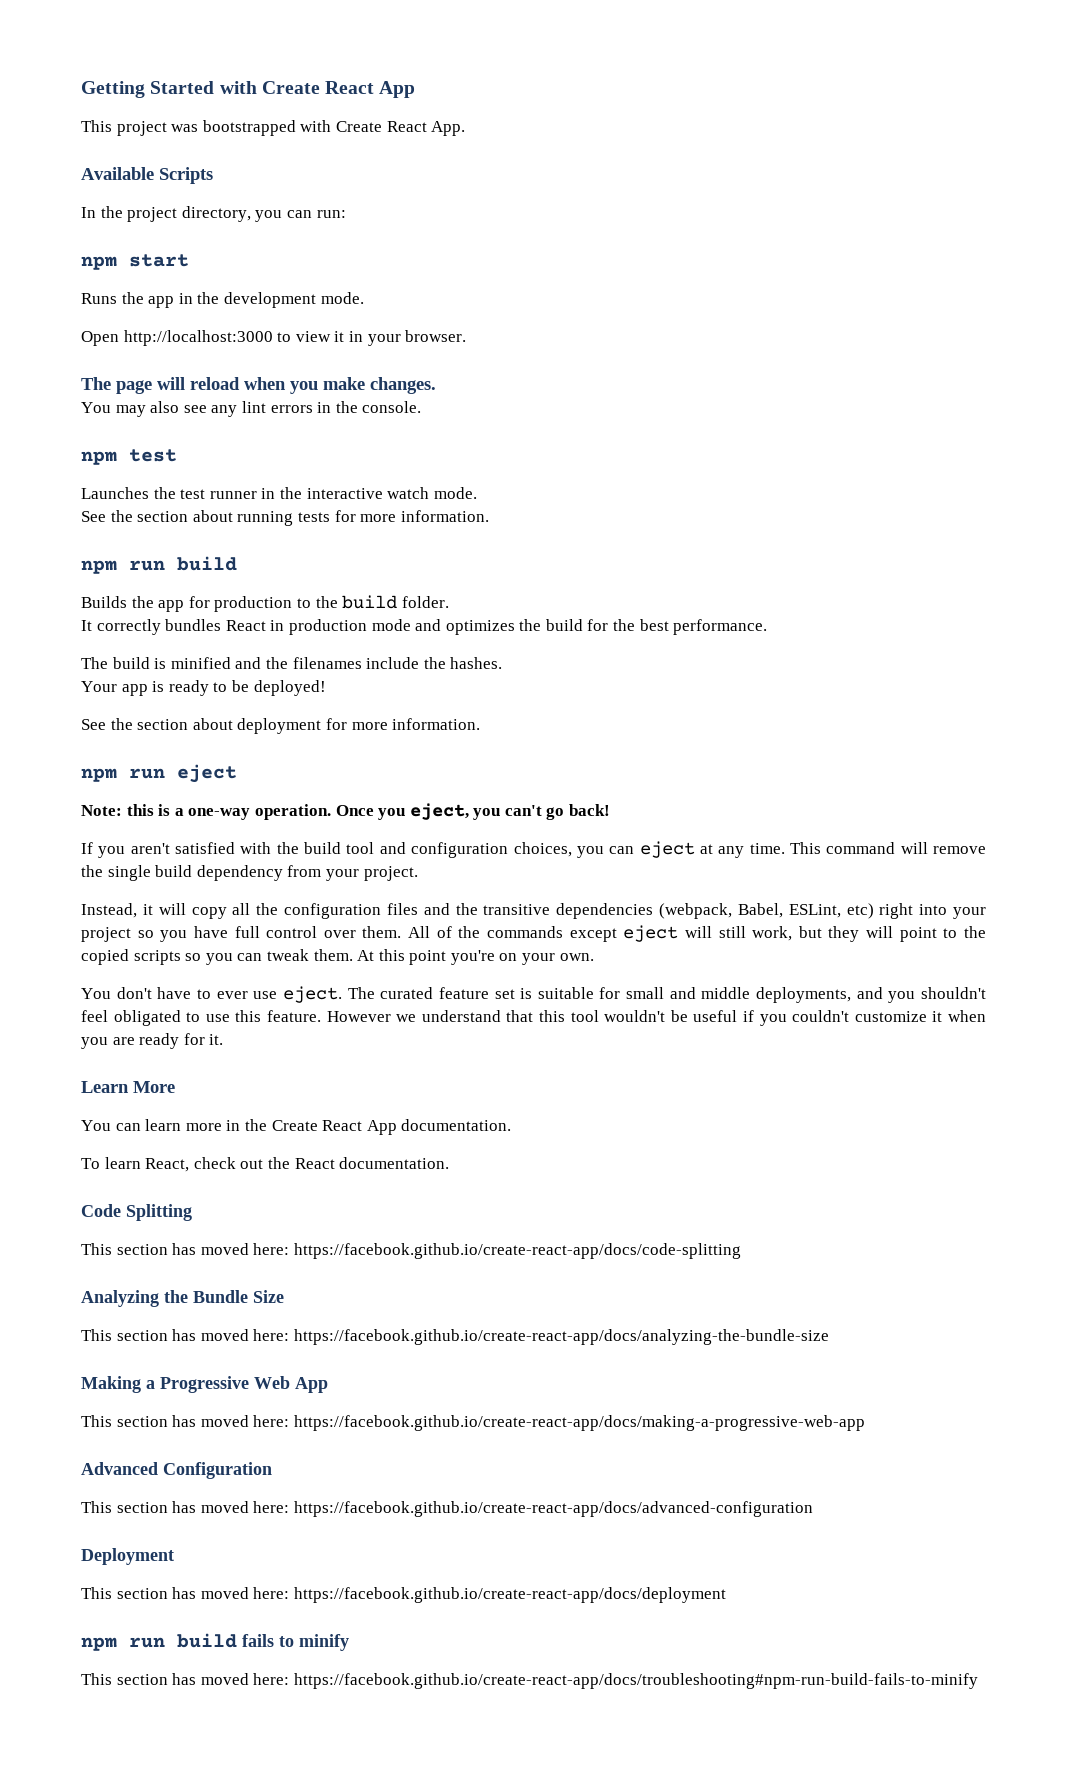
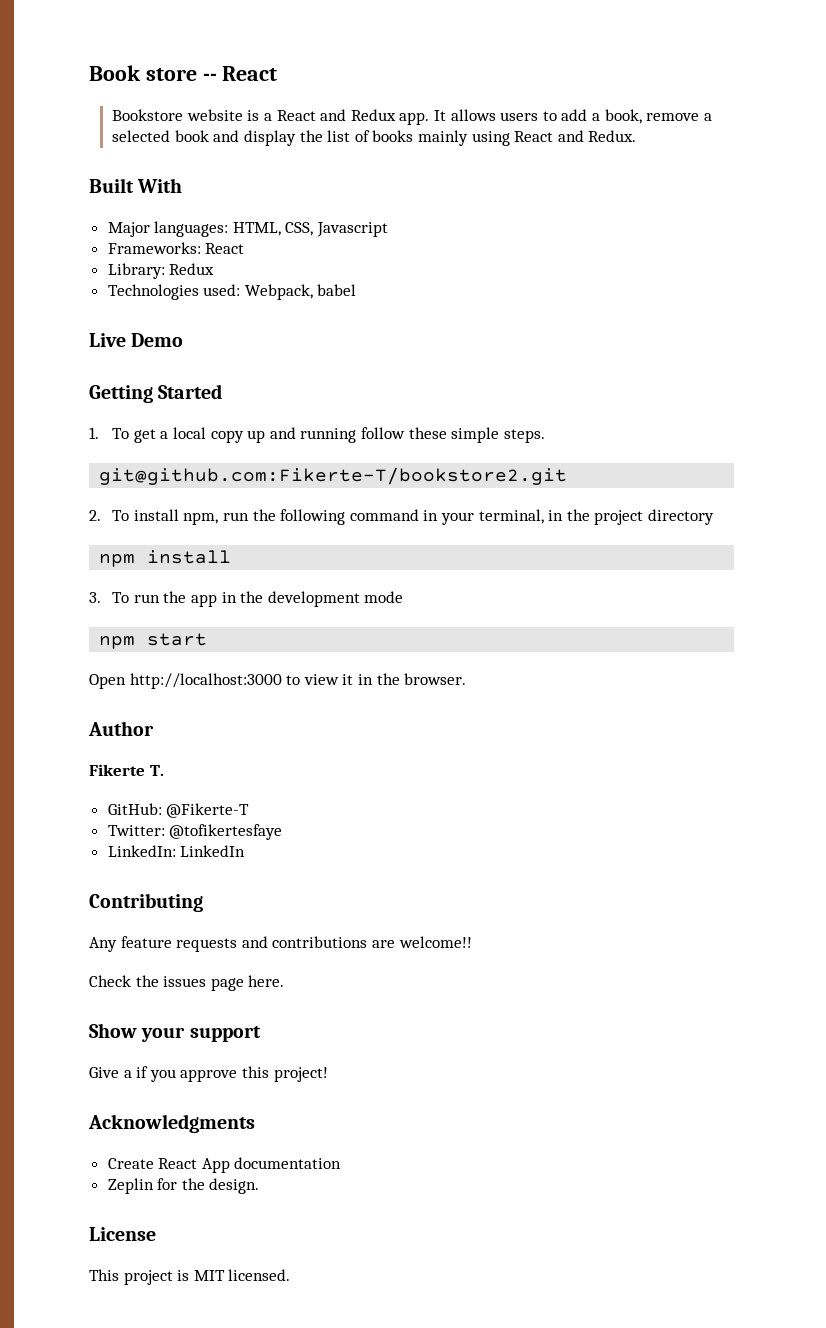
[81,81,416,98] [81,120,466,136] [81,167,213,184] [81,206,346,222] [81,254,189,270] [81,293,117,304] Getting Started with Create React App // This project was bootstrapped with Create React App. // Available Scripts // In the project directory, you can run: // npm start // Runs -> [89,65,278,81] [112,109,712,125] [112,130,637,146] [89,178,183,193] [107,221,389,237] [107,242,245,254] [107,263,215,279] [107,284,357,300] [89,333,184,347] [89,384,223,403] [89,427,545,443] [99,467,568,485] [89,509,714,525] [99,550,232,567] [89,592,160,603] Book store -- React // Bookstore website is a React and Redux app. It allows users to add a book, remove a selected book and display the list of books mainly using React and Redux. // Built With // Major languages: HTML, CSS, Javascript // Frameworks: React // Library: Redux // Technologies used: Webpack, babel // Live Demo // Getting Started // 1. To get a local copy up and running follow these simple steps. // git@github.com:Fikerte-T/bookstore2.git // 2. To install npm, run the following command in your terminal, in the project directory // npm install // 3. To run
[320,292,364,304] mode. -> [364,591,404,603] [99,633,208,649] mode // npm start
[367,334,401,346] your -> [376,673,400,685] the
[81,377,436,394] [81,401,422,417] [81,449,177,465] [81,487,477,499] [81,510,489,526] [81,556,237,574] [81,595,449,612] [81,619,768,635] [81,657,503,669] [81,680,326,696] [81,718,481,734] [81,764,237,783] [81,803,611,820] [81,841,987,858] [81,865,418,881] [81,903,987,919] [81,925,986,942] [81,949,594,965] [81,986,986,1003] [81,1010,987,1026] [81,1033,224,1049] [81,1081,175,1093] [81,1119,512,1135] [81,1157,450,1172] [81,1204,192,1221] [81,1243,741,1259] [81,1290,284,1307] [81,1329,829,1345] [81,1376,328,1393] [81,1415,865,1431] [81,1462,272,1479] [81,1501,813,1517] [81,1548,174,1565] [81,1587,726,1603] [81,1633,349,1651] [81,1673,978,1689] The page will reload when you make changes. // You may also see any lint errors in the console. // npm test // Launches the test runner in the interactive watch mode. // See the section about running tests for more information. // npm run build // Builds the app for production to the build folder. // It correctly bundles React in production mode and optimizes the build for the best performance. // The build is minified and the filenames include the hashes. // Your app is ready to be deployed! // See the section about deployment for more information. // npm run eject // Note: this is a one-way operation. Once you eject, you can't go back! // If you aren't satisfied with the build tool and configuration choices, you can eject at any time. This command will remove the single build dependency from your project. // Instead, it will copy all the configuration files and the transitive dependencies (webpack, Babel, ESLint, etc) right into your project so you have full control over them. All of the commands except eject will still work, but they will point to the copied scripts so you can tweak them. At this point you're on your own. // You don't have to ever use eject. The curated feature set is suitable for small and middle deployments, and you shouldn't feel obligated to use this feature. However we understand that this tool wouldn't be useful if you couldn't customize it when you are ready for it. // Learn More // You can learn more in the Create React App documentation. // To learn React, check out the React documentation. // Code Splitting // This section has moved here: https://facebook.github.io/create-react-app/docs/code-splitting // Analyzing the Bundle Size // This section has moved here: https://facebook.github.io/create-react-app/docs/analyzing-the-bundle-size // Making a Progressive Web App // This section has moved here: https://facebook.github.io/create-react-app/docs/making-a-progressive-web-app // Advanced Configuration // This section has moved here: https://facebook.github.io/create-react-app/docs/advanced-configuration // Deployment // This section has moved here: https://facebook.github.io/create-react-app/docs/deployment // npm run build fails to minify // This section has moved here: https://facebook.github.io/create-react-app/docs/troubleshooting#npm-run-build-fails-to-minify -> [88,721,154,736] [89,764,164,776] [107,803,250,818] [107,824,283,840] [107,845,246,857] [89,893,203,912] [89,936,472,952] [89,975,285,991] [89,1023,261,1042] [89,1066,328,1082] [88,1114,255,1133] [107,1157,342,1173] [107,1178,260,1194] [89,1227,156,1241] [89,1269,291,1285] Author // Fikerte T. // GitHub: @Fikerte-T // Twitter: @tofikertesfaye // LinkedIn: LinkedIn // Contributing // Any feature requests and contributions are welcome!! // Check the issues page here. // Show your support // Give a if you approve this project! // Acknowledgments // Create React App documentation // Zeplin for the design. // License // This project is MIT licensed.

